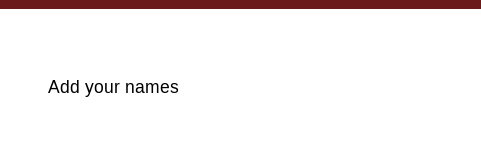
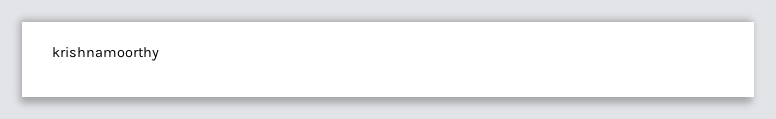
[48,80,179,97] Add your names -> [52,47,159,61] krishnamoorthy

